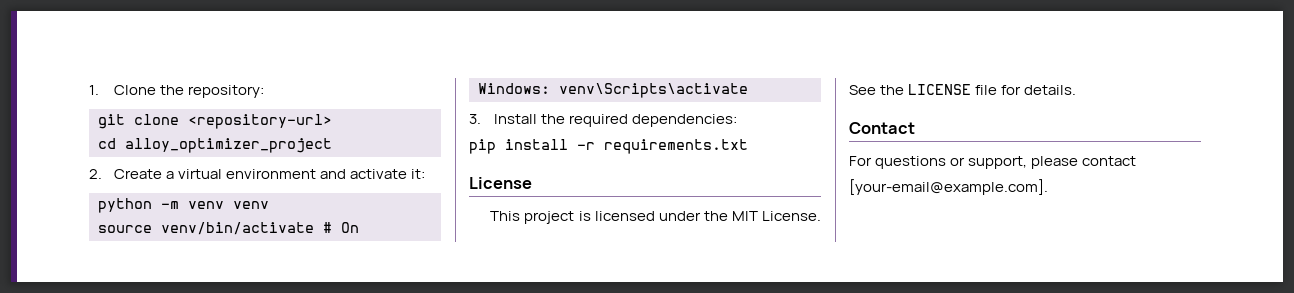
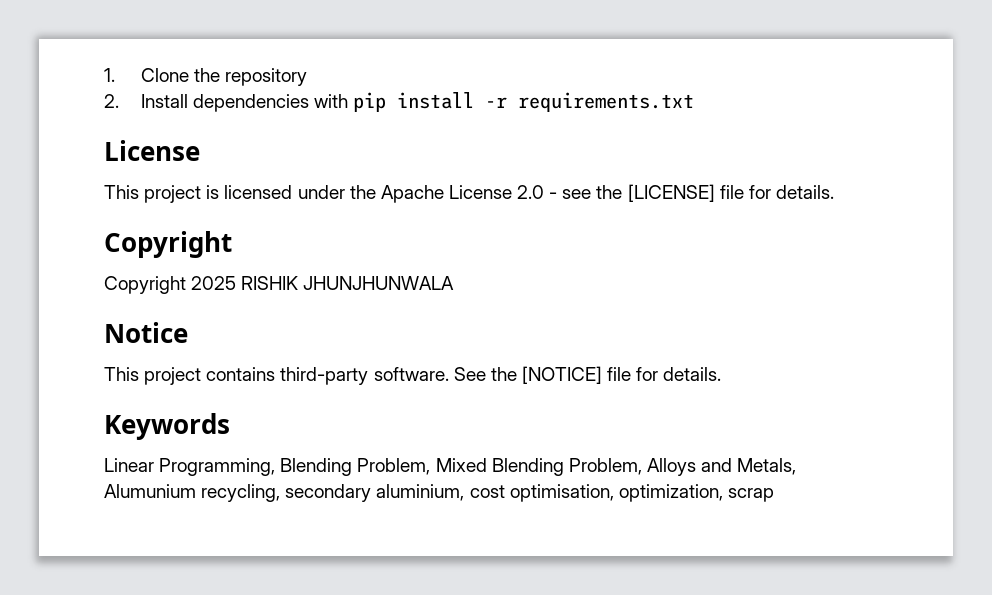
[188,85,265,98] [98,114,332,129] [98,138,332,153] [89,169,426,179] [98,198,269,213] [98,222,359,235] [478,83,748,98] [469,114,738,127] repository: // git clone <repository-url> // cd alloy_optimizer_project // 2. Create a virtual environment and activate it: // python -m venv venv // source venv/bin/activate # On Windows: venv\Scripts\activate // 3. Install the required dependencies: // -> [225,68,308,86] [104,94,349,112] repository // 2. Install dependencies with
[731,211,821,221] [849,84,1077,95] [849,122,915,134] [849,156,1137,169] [849,179,1048,195] MIT License. See the LICENSE file for details. // Contact // For questions or support, please contact [your-email@example.com]. -> [380,184,834,203] [104,231,232,258] [104,276,455,294] [104,322,188,343] [104,366,722,385] [104,413,230,440] [104,458,797,476] [104,484,774,502] Apache License 2.0 - see the [LICENSE] file for details. // Copyright // Copyright 2025 RISHIK JHUNJHUNWALA // Notice // This project contains third-party software. See the [NOTICE] file for details. // Keywords // Linear Programming, Blending Problem, Mixed Blending Problem, Alloys and Metals, Alumunium recycling, secondary aluminium, cost optimisation, optimization, scrap

